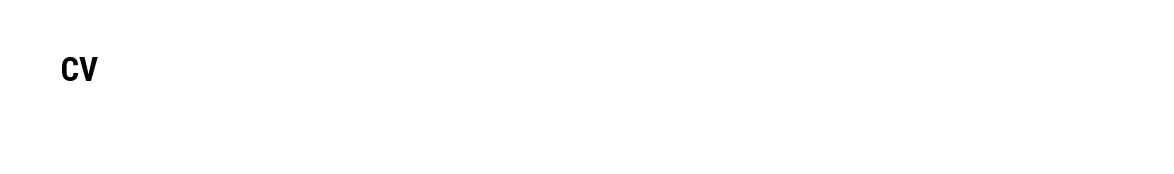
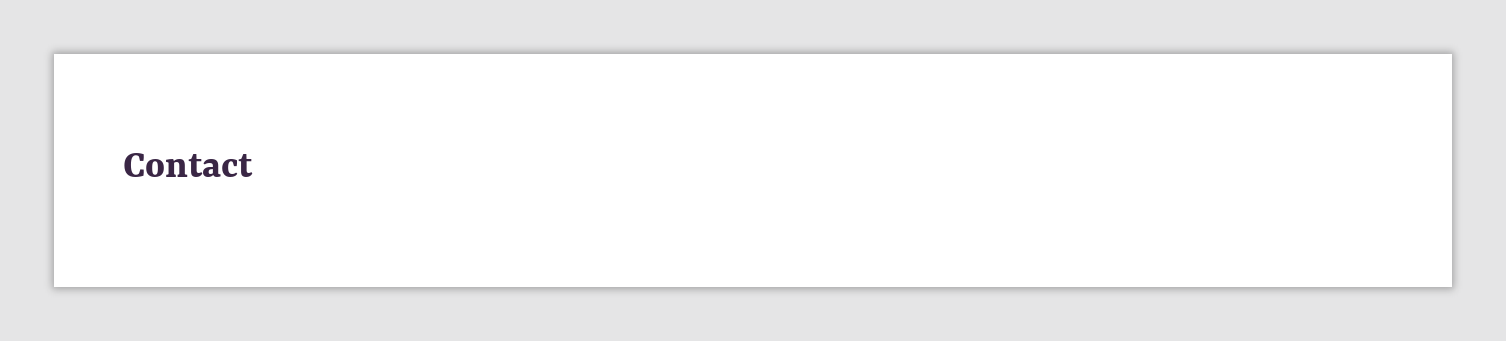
[61,57,98,81] CV -> [123,153,253,177] Contact

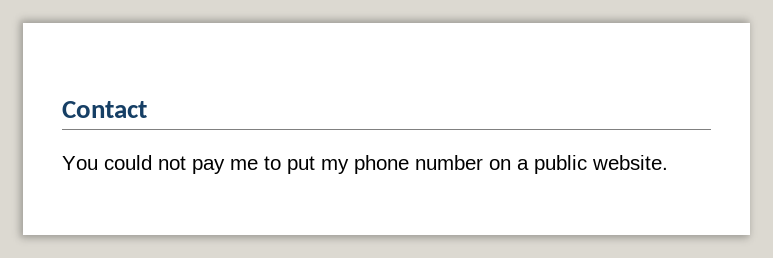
(253, 165) none -> [62,155,668,174] // You could not pay me to put my phone number on a public website.

